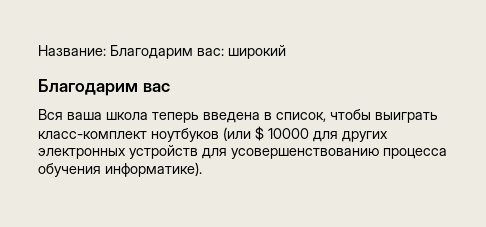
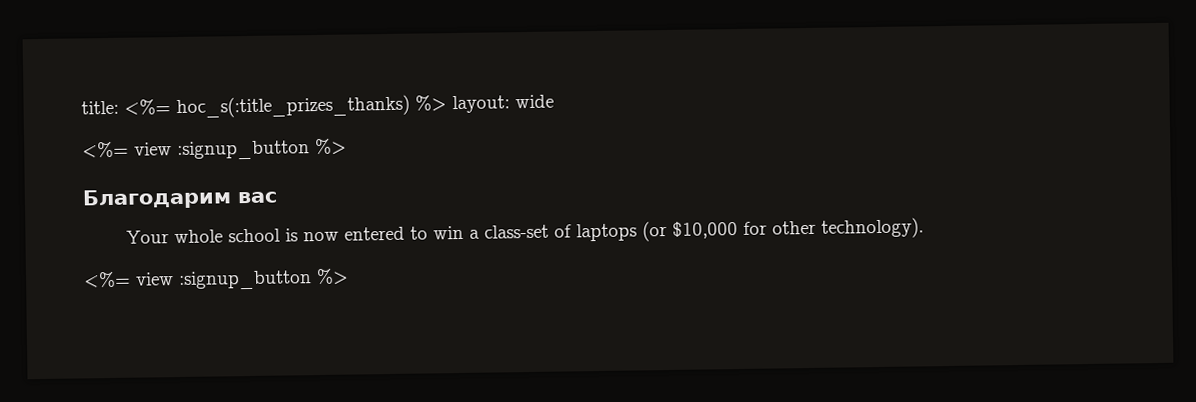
[38,45,286,59] [38,79,170,96] [38,109,438,123] [38,126,388,142] [38,145,447,159] [38,162,202,177] Название: Благодарим вас: широкий // Благодарим вас // Вся ваша школа теперь введена в список, чтобы выиграть класс-комплект ноутбуков (или $ 10000 для других электронных устройств для усовершенствованию процесса обучения информатике). -> [81,94,554,119] [82,138,347,161] [82,188,277,210] [125,217,924,244] [83,268,349,291] title: <%= hoc_s(:title_prizes_thanks) %> layout: wide // <%= view :signup_button %> // Благодарим вас // Your whole school is now entered to win a class-set of laptops (or $10,000 for other technology). // <%= view :signup_button %>

